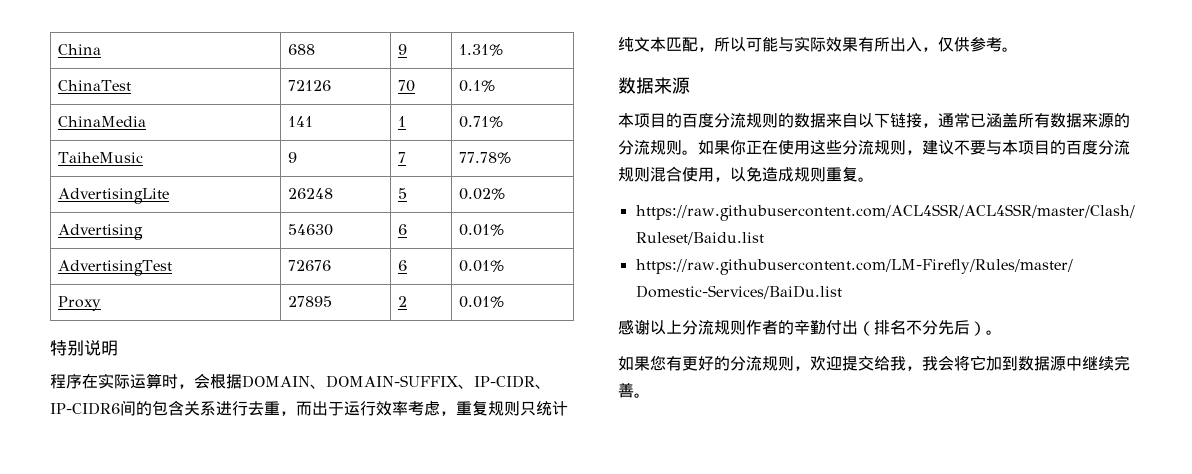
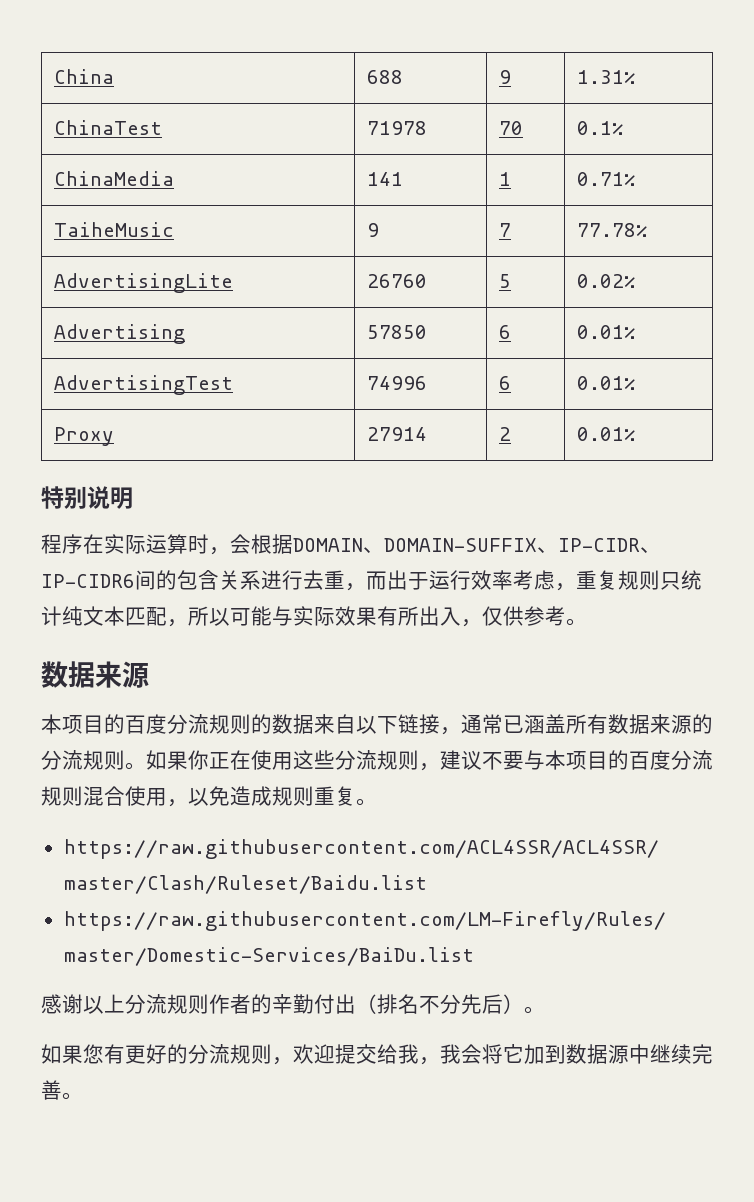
[288,80,332,91] 72126 -> [366,121,427,135] 71978
[288,188,334,199] 26248 -> [366,274,427,288] 26760
[288,224,334,236] 54630 -> [366,325,427,339] 57850
[288,260,332,271] 72676 -> [366,376,427,390] 74996
[288,296,333,307] 27895 -> [366,427,427,441] 27914

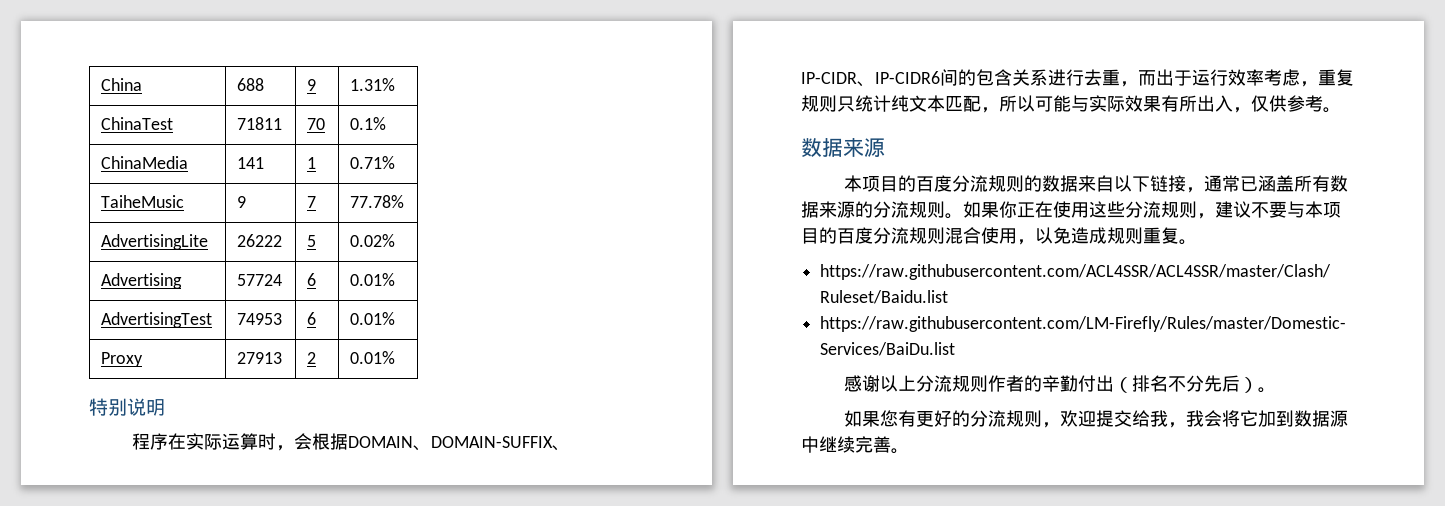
[366,121,427,135] 71978 -> [237,117,283,130] 71811
[366,274,427,288] 26760 -> [237,234,283,247] 26222
[366,325,427,339] 57850 -> [237,274,283,286] 57724
[366,376,427,390] 74996 -> [237,313,283,325] 74953
[366,427,427,441] 27914 -> [237,352,283,364] 27913

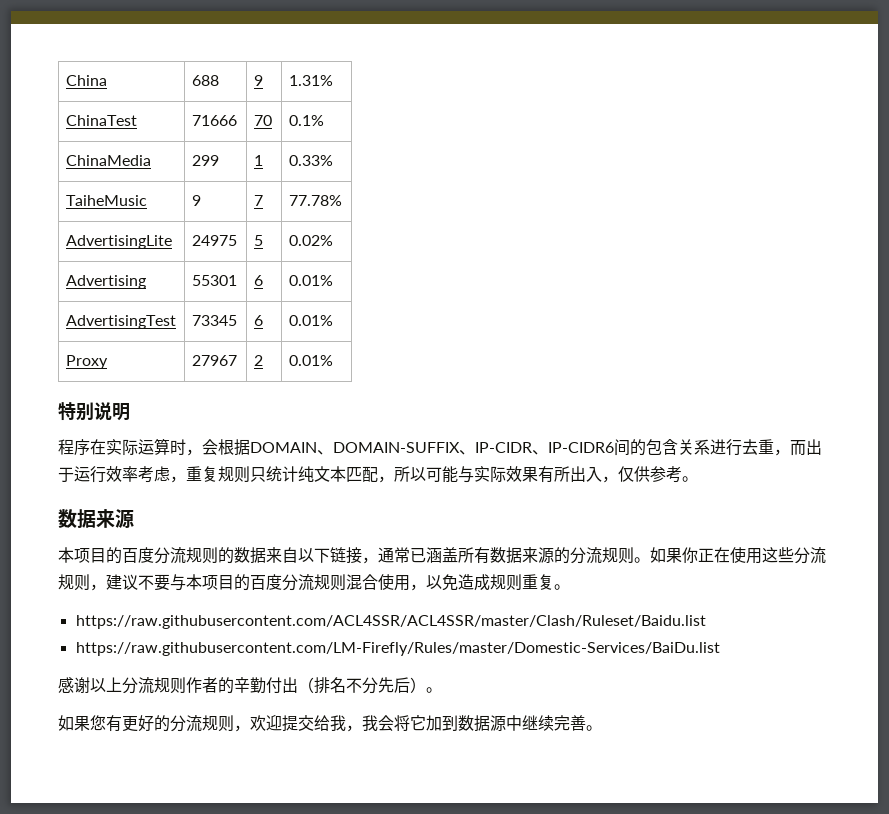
[237,117,283,130] 71811 -> [191,115,237,126] 71666
[237,157,265,169] [307,157,317,169] [350,156,396,169] 141 | 1 | 0.71% -> [191,155,219,166] [253,155,263,166] [288,155,333,166] 299 | 1 | 0.33%
[237,234,283,247] 26222 -> [191,235,237,246] 24975
[237,274,283,286] 57724 -> [191,275,237,286] 55301
[237,313,283,325] 74953 -> [191,315,237,326] 73345
[237,352,283,364] 27913 -> [191,355,237,366] 27967

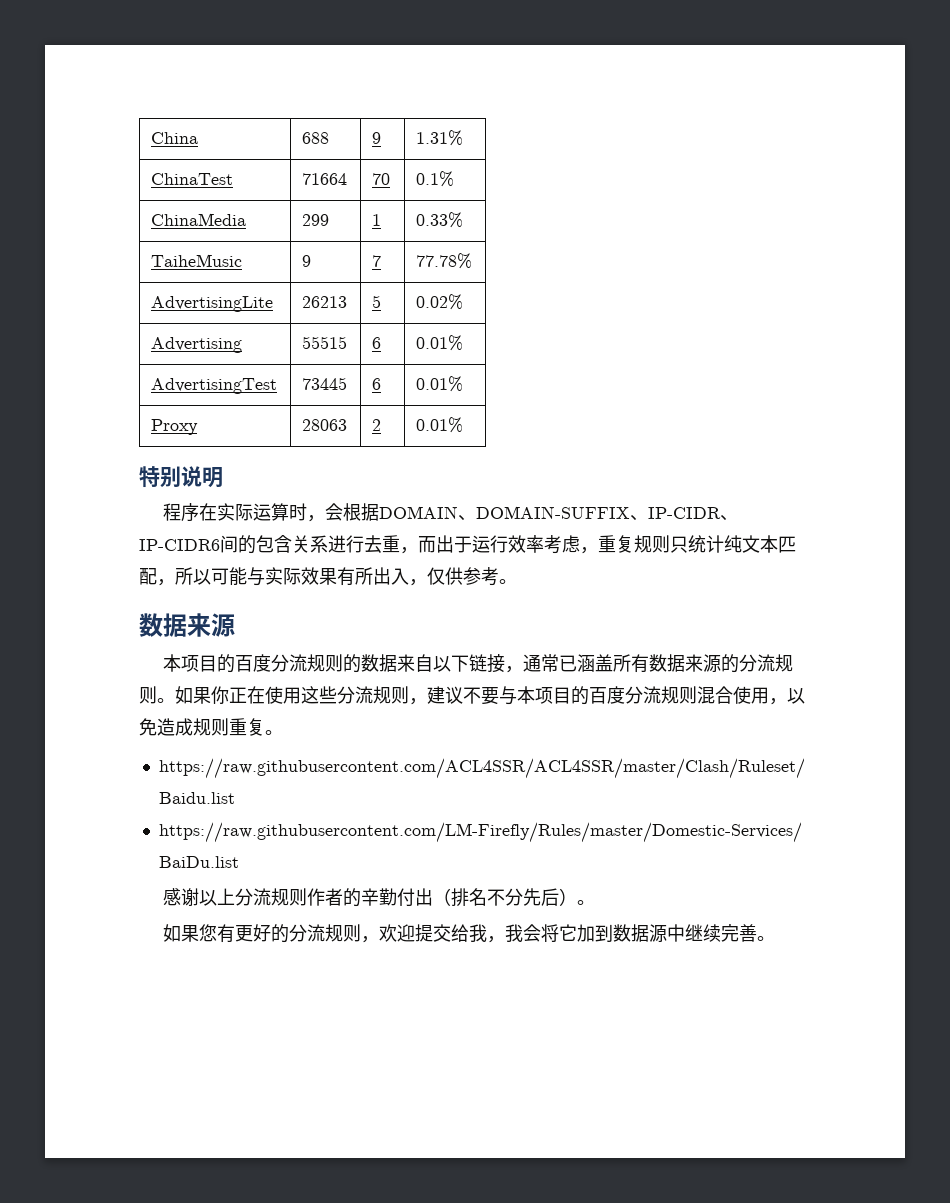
[191,115,237,126] 71666 -> [302,173,348,185] 71664
[191,235,237,246] 24975 -> [302,296,348,308] 26213
[191,275,237,286] 55301 -> [302,336,348,349] 55515
[191,315,237,326] 73345 -> [302,377,348,390] 73445
[191,355,237,366] 27967 -> [302,419,348,431] 28063

